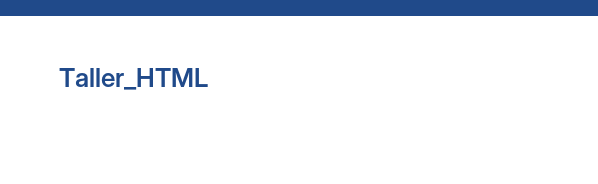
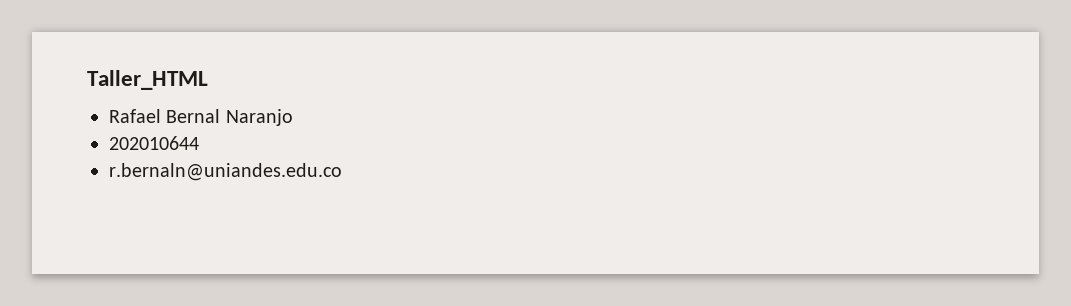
(208, 79) none -> [109,109,293,126] [109,136,199,150] [109,163,342,181] // Rafael Bernal Naranjo // 202010644 // r.bernaln@uniandes.edu.co

